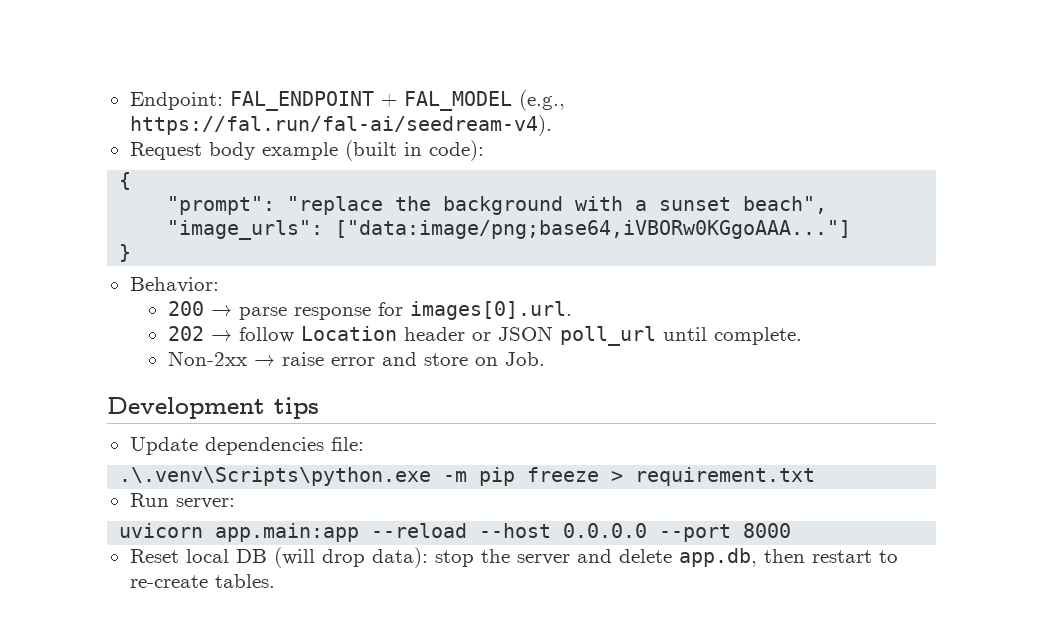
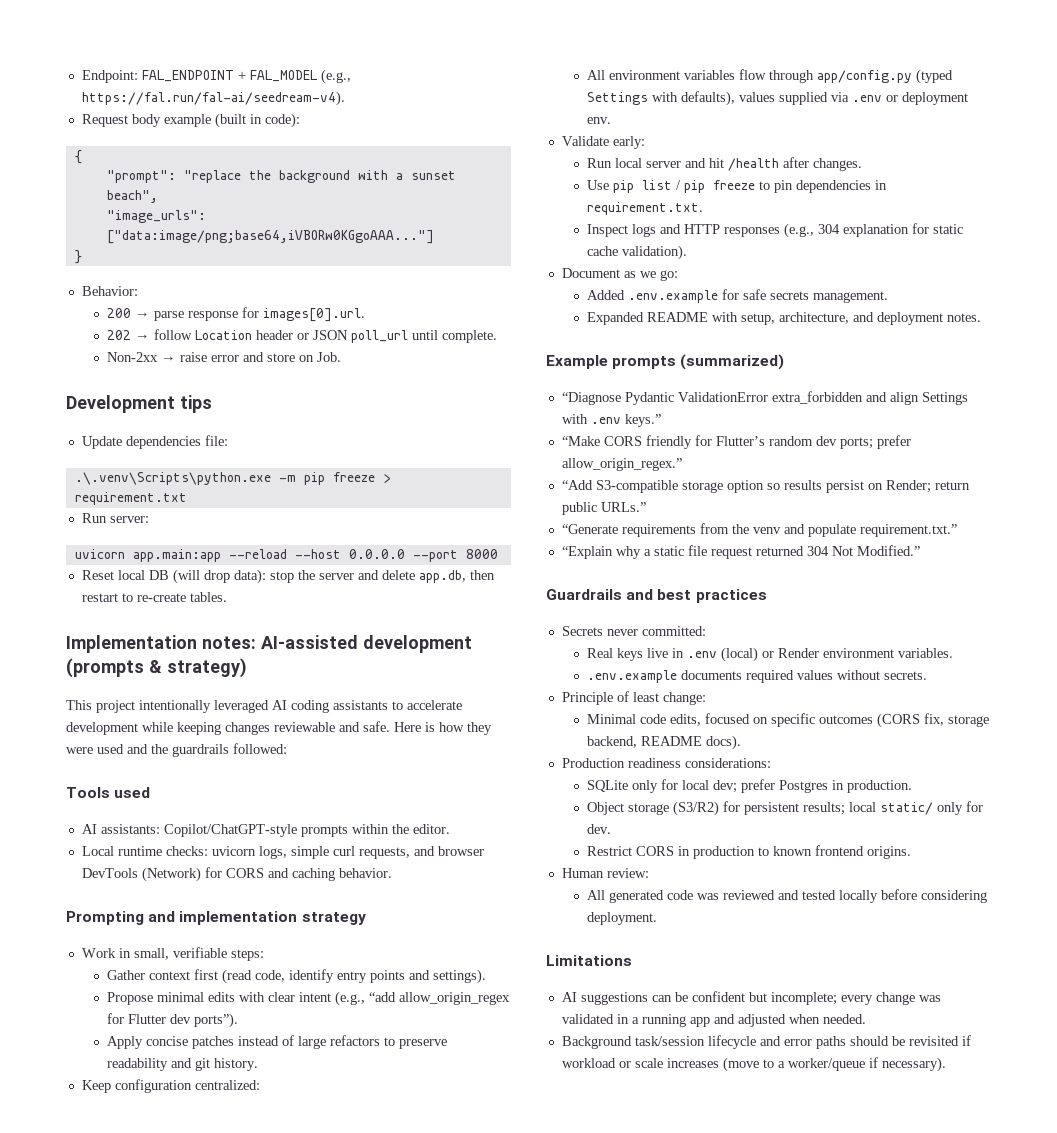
(275, 581) none -> [66,635,472,653] [66,658,247,678] [66,700,462,713] [66,721,492,735] [66,743,287,757] [66,787,151,798] [81,824,450,837] [81,846,484,859] [81,867,392,882] [66,911,366,925] [81,947,264,961] [107,969,487,984] [107,991,511,1006] [107,1013,239,1028] [107,1035,448,1049] [107,1058,259,1071] [81,1079,260,1093] [587,69,954,84] [587,91,969,106] [587,117,612,124] [561,136,645,149] [587,157,863,171] [587,180,888,193] [587,202,704,215] [587,223,964,238] [587,245,688,260] [561,268,678,281] [587,289,889,303] [587,312,982,325] [546,354,785,370] [561,391,968,405] [561,414,661,427] [561,435,911,449] [561,458,682,471] [561,480,970,493] [561,502,646,515] [561,523,957,537] [561,545,920,559] [546,589,767,603] [561,626,706,636] [587,647,954,662] [587,670,928,683] [561,691,706,705] [587,713,990,728] [587,735,742,750] [561,758,771,768] [587,779,913,793] [587,801,984,816] [587,824,612,834] [587,845,912,859] [561,868,649,878] [587,889,988,903] [587,912,658,925] [546,955,632,966] [561,991,941,1005] [561,1014,866,1027] [561,1035,971,1049] [561,1057,946,1072] // Implementation notes: AI‑assisted development (prompts & strategy) // This project intentionally leveraged AI coding assistants to accelerate development while keeping changes reviewable and safe. Here is how they were used and the guardrails followed: // Tools used // AI assistants: Copilot/ChatGPT-style prompts within the editor. // Local runtime checks: uvicorn logs, simple curl requests, and browser DevTools (Network) for CORS and caching behavior. // Prompting and implementation strategy // Work in small, verifiable steps: // Gather context first (read code, identify entry points and settings). // Propose minimal edits with clear intent (e.g., “add allow_origin_regex for Flutter dev ports”). // Apply concise patches instead of large refactors to preserve readability and git history. // Keep configuration centralized: // All environment variables flow through app/config.py (typed Settings with defaults), values supplied via .env or deployment env. // Validate early: // Run local server and hit /health after changes. // Use pip list / pip freeze to pin dependencies in requirement.txt. // Inspect logs and HTTP responses (e.g., 304 explanation for static cache validation). // Document as we go: // Added .env.example for safe secrets management. // Expanded README with setup, architecture, and deployment notes. // Example prompts (summarized) // “Diagnose Pydantic ValidationError extra_forbidden and align Settings with .env keys.” // “Make CORS friendly for Flutter’s random dev ports; prefer allow_origin_regex.” // “Add S3-compatible storage option so results persist on Render; return public URLs.” // “Generate requirements from the venv and populate requirement.txt.” // “Explain why a static file request returned 304 Not Modified.” // Guardrails and best practices // Secrets never committed: // Real keys live in .env (local) or Render environment variables. // .env.example documents required values without secrets. // Principle of least change: // Minimal code edits, focused on specific outcomes (CORS fix, storage backend, README docs). // Production readiness considerations: // SQLite only for local dev; prefer Postgres in production. // Object storage (S3/R2) for persistent results; local static/ only for dev. // Restrict CORS in production to known frontend origins. // Human review: // All generated code was reviewed and tested locally before considering deployment. // Limitations // AI suggestions can be confident but incomplete; every change was validated in a running app and adjusted when needed. // Background task/session lifecycle and error paths should be revisited if workload or scale increases (move to a worker/queue if necessary).

